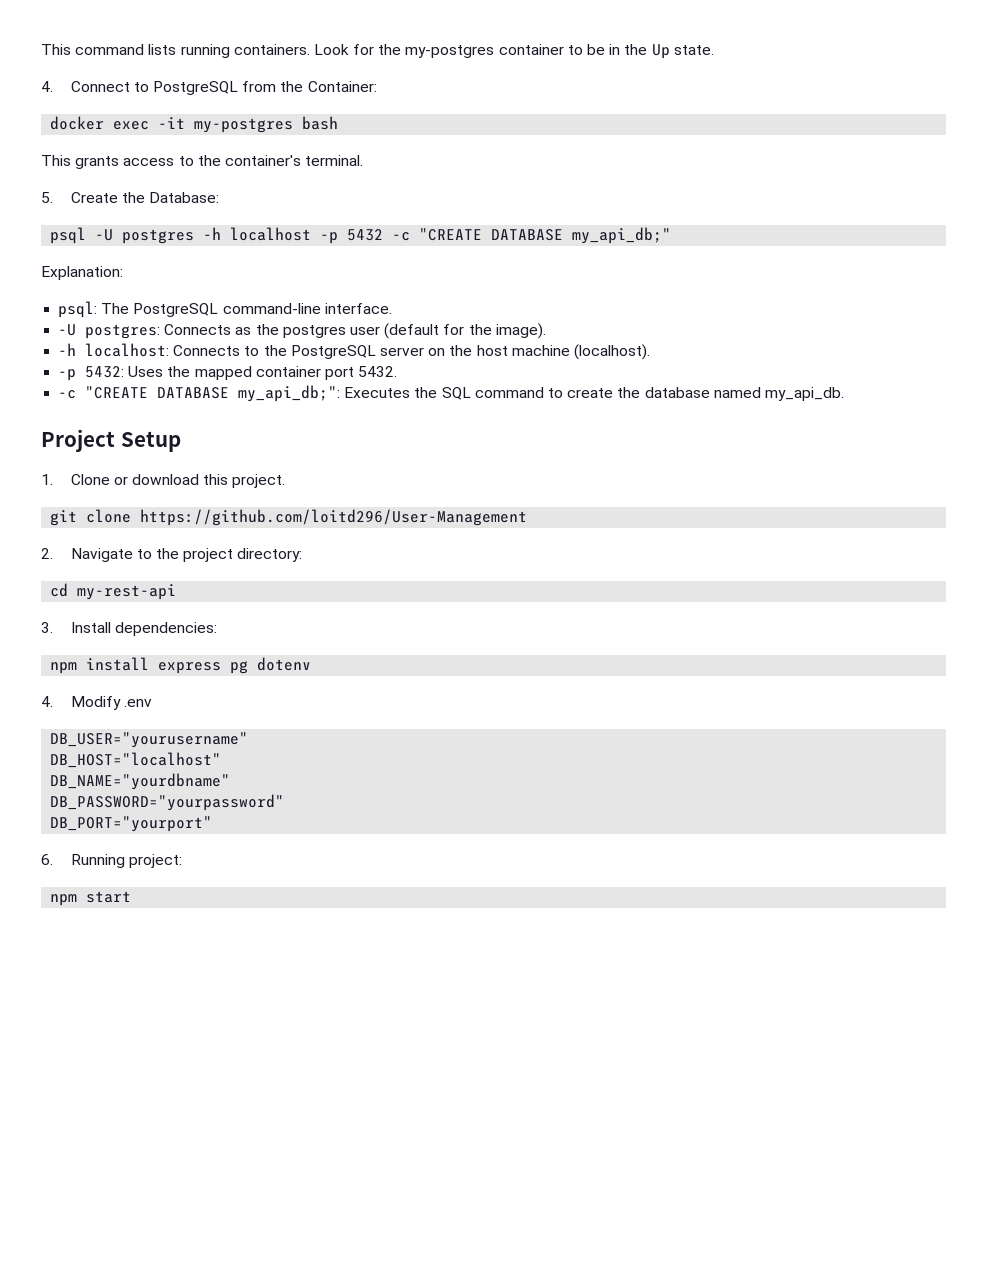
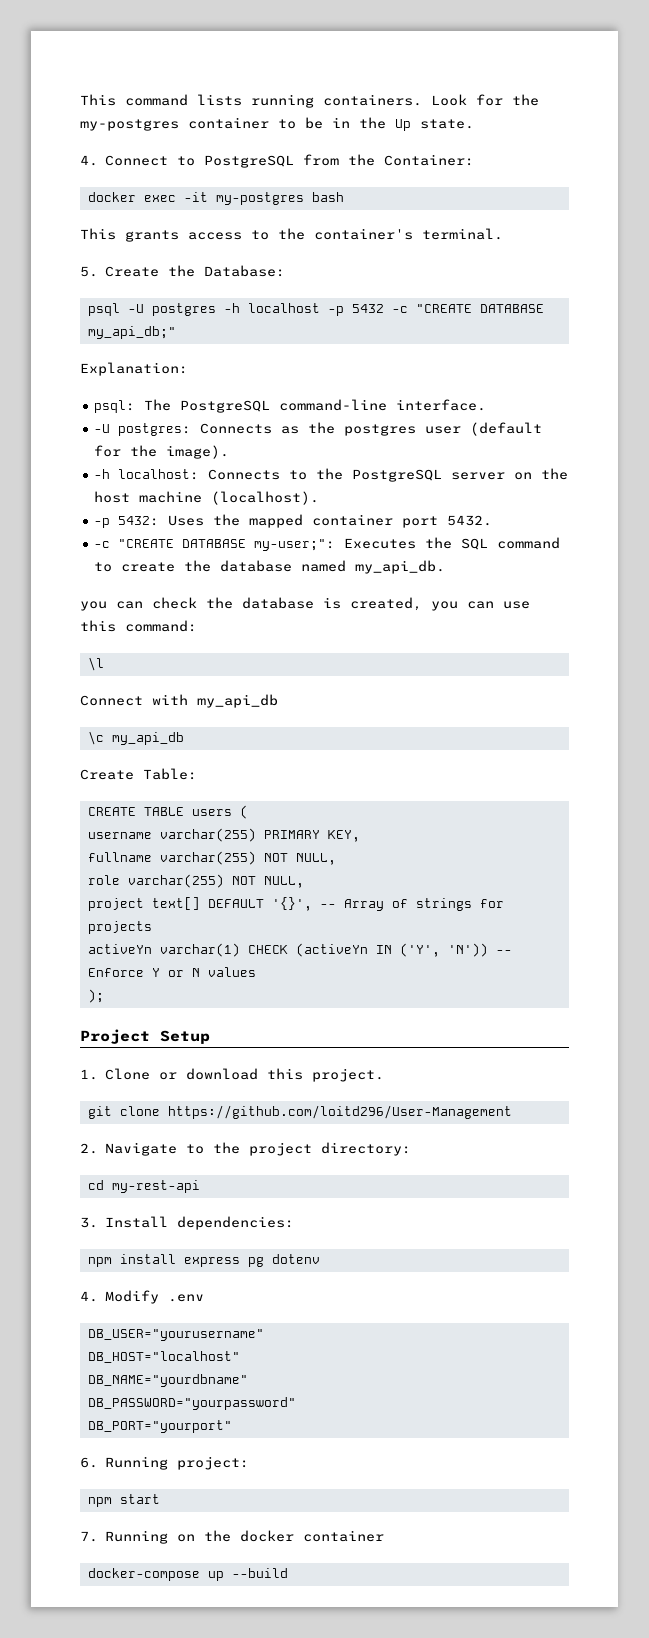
[238,385,341,402] my_api_db;": -> [254,539,336,551] my-user;":
(844, 394) none -> [80,597,530,611] [80,620,197,632] [87,657,104,671] [80,694,278,708] [87,731,184,745] [80,768,197,780] [87,805,248,819] [87,828,360,842] [87,851,336,865] [87,874,304,888] [87,897,504,911] [87,921,152,934] [87,943,512,957] [87,967,256,977] [87,989,104,1003] // you can check the database is created, you can use this command: // \l // Connect with my_api_db // \c my_api_db // Create Table: // CREATE TABLE users ( // username varchar(255) PRIMARY KEY, // fullname varchar(255) NOT NULL, // role varchar(255) NOT NULL, // project text[] DEFAULT '{}', -- Array of strings for projects // activeYn varchar(1) CHECK (activeYn IN ('Y', 'N')) -- Enforce Y or N values // );
(132, 897) none -> [80,1530,384,1544] [87,1568,288,1581] // 7. Running on the docker container // docker-compose up --build

